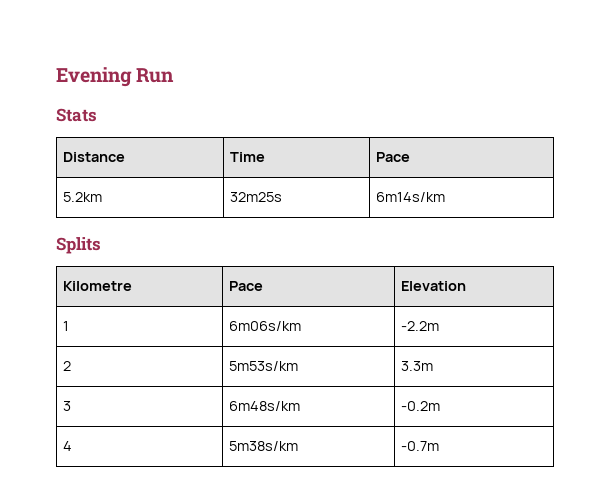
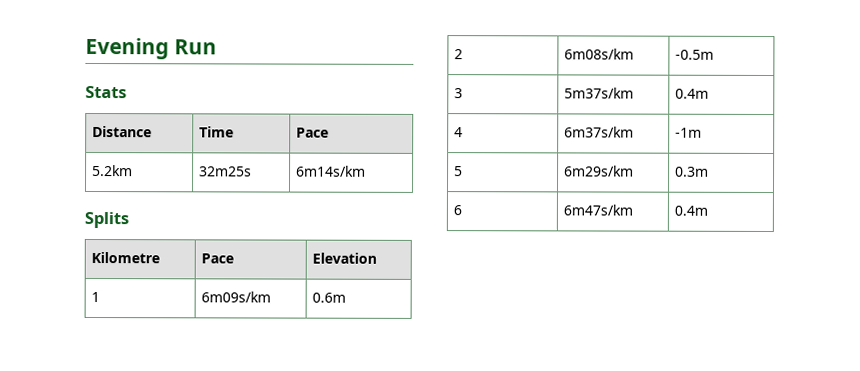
[228,321,301,331] [400,321,439,331] 6m06s/km | -2.2m -> [201,291,272,303] [312,292,347,303] 6m09s/km | 0.6m
[228,361,298,371] [400,361,433,371] 5m53s/km | 3.3m -> [564,48,635,60] [675,49,715,60] 6m08s/km | -0.5m
[228,401,300,411] [400,401,440,411] 6m48s/km | -0.2m -> [564,87,635,99] [675,88,710,99] 5m37s/km | 0.4m
[228,441,298,451] [400,441,439,451] 5m38s/km | -0.7m -> [564,126,635,138] [675,127,703,138] [454,166,464,177] [564,165,635,177] [675,166,710,177] [453,205,463,216] [563,204,634,216] [674,205,709,216] 6m37s/km | -1m // 5 | 6m29s/km | 0.3m // 6 | 6m47s/km | 0.4m

